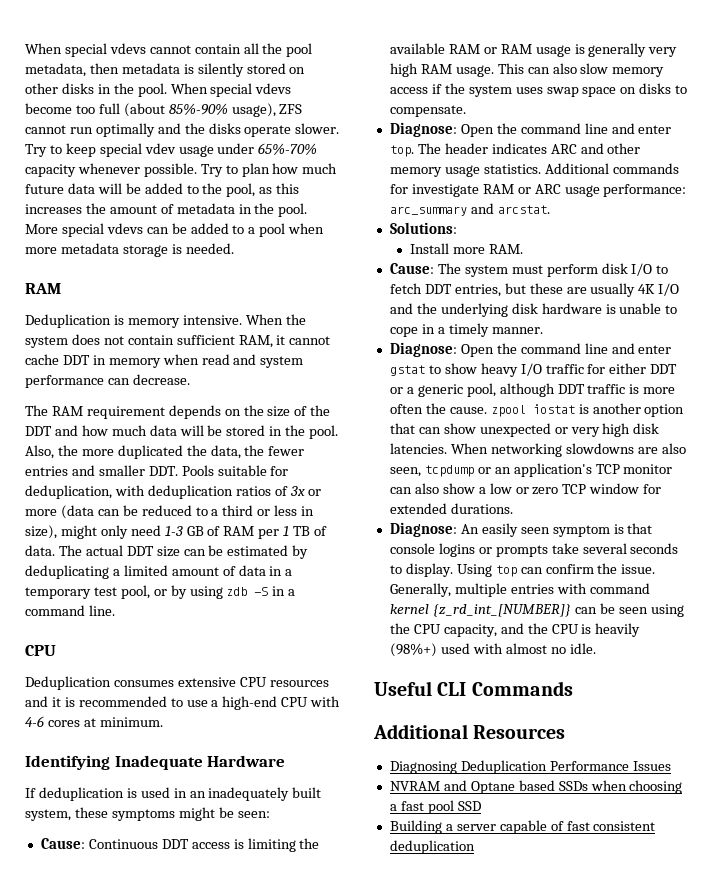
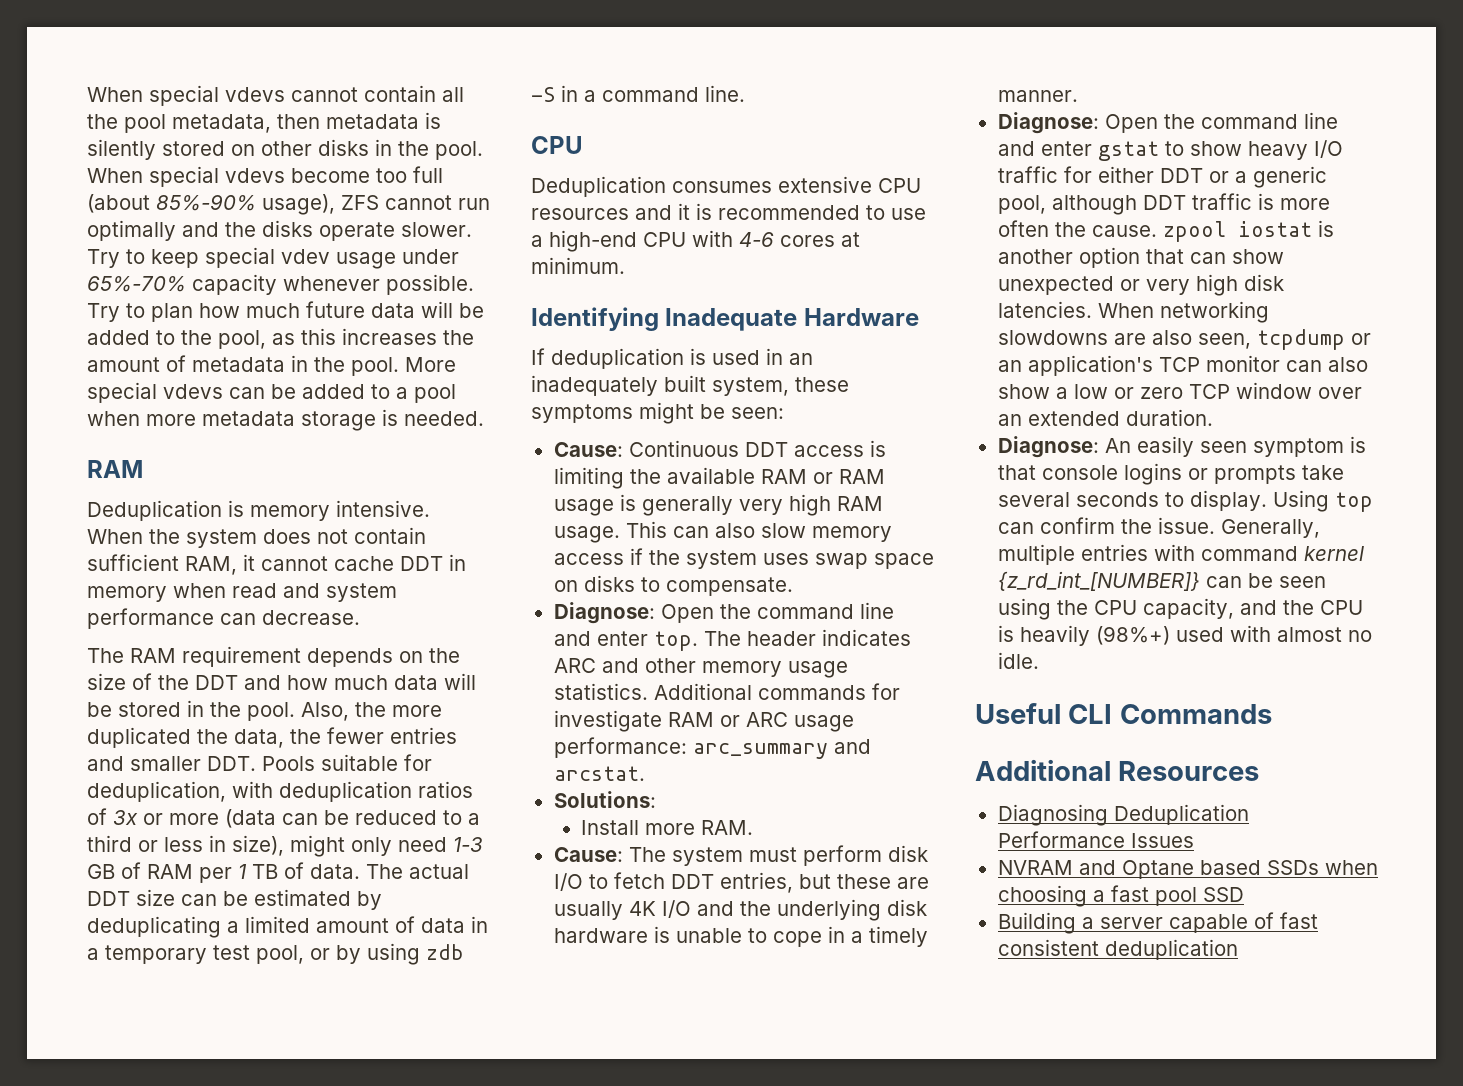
[643,484,662,494] [389,503,513,514] for extended durations. -> [1317,387,1362,399] [997,409,1213,426] over an extended duration.

